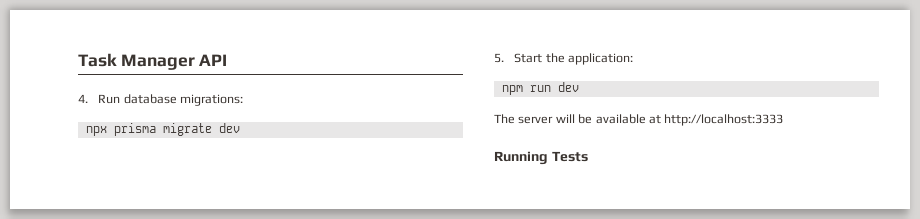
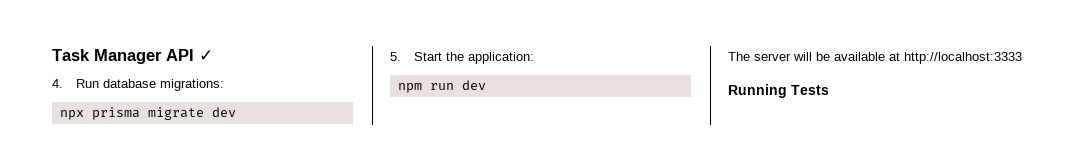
(228, 60) none -> [199,50,213,61] ✓

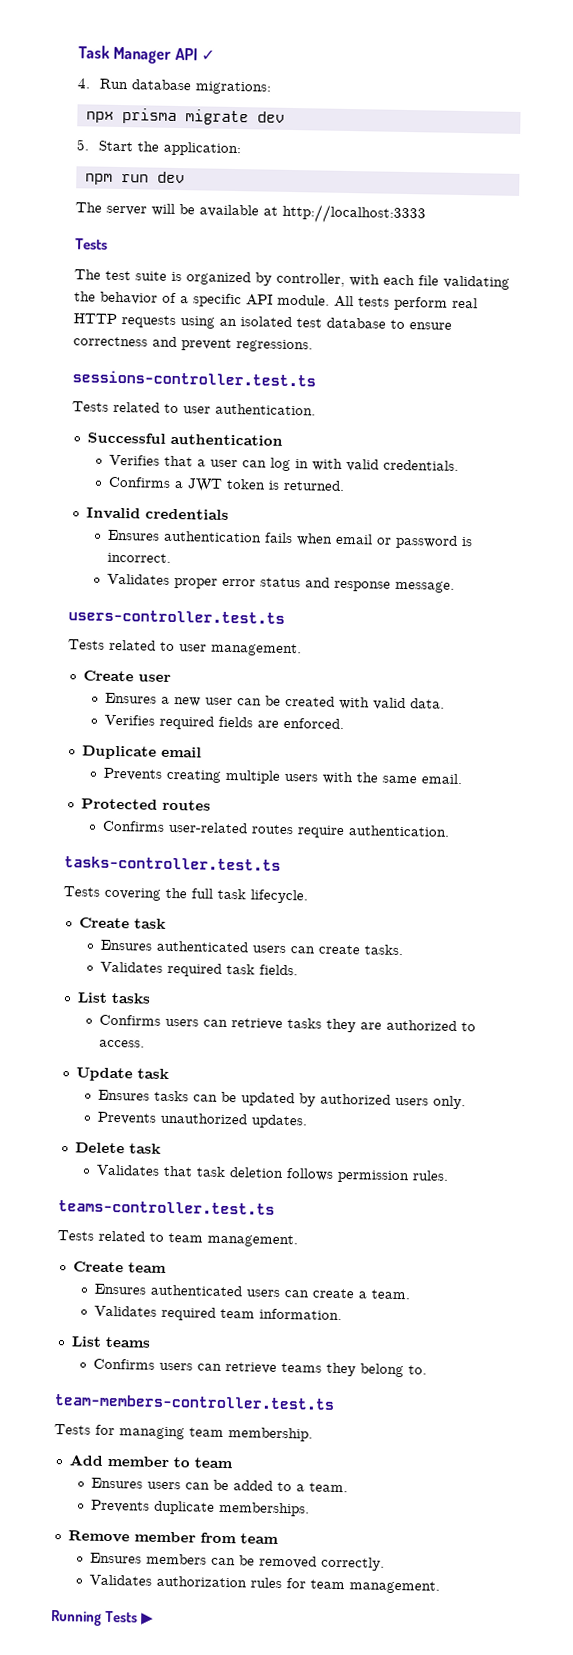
(1022, 58) none -> [75,238,108,250] [74,269,510,290] [74,291,478,311] [73,313,452,330] [73,336,313,353] [72,370,316,387] [72,401,316,416] [86,432,283,446] [109,454,460,472] [108,476,346,492] [85,507,229,520] [107,529,474,549] [107,552,172,563] [107,573,456,593] [68,609,285,624] [68,639,302,657] [82,670,171,682] [105,692,446,711] [104,714,345,730] [81,745,202,760] [103,767,463,785] [80,798,211,811] [102,820,451,839] [64,856,281,871] [63,886,308,904] [78,917,166,929] [100,939,404,956] [100,961,299,977] [76,992,151,1004] [99,1014,477,1033] [99,1039,146,1048] [75,1067,169,1082] [98,1089,467,1110] [97,1111,308,1129] [74,1142,161,1154] [96,1164,450,1184] [58,1200,275,1215] [57,1230,298,1248] [72,1261,167,1273] [94,1283,411,1300] [94,1305,343,1321] [70,1336,151,1348] [93,1358,428,1378] [54,1394,335,1410] [54,1424,313,1442] [68,1454,233,1469] [91,1477,349,1493] [91,1499,311,1517] [67,1530,279,1544] [90,1552,386,1571] [89,1574,441,1594] // Tests // The test suite is organized by controller, with each file validating the behavior of a specific API module. All tests perform real HTTP requests using an isolated test database to ensure correctness and prevent regressions. // sessions-controller.test.ts // Tests related to user authentication. // Successful authentication // Verifies that a user can log in with valid credentials. // Confirms a JWT token is returned. // Invalid credentials // Ensures authentication fails when email or password is incorrect. // Validates proper error status and response message. // users-controller.test.ts // Tests related to user management. // Create user // Ensures a new user can be created with valid data. // Verifies required fields are enforced. // Duplicate email // Prevents creating multiple users with the same email. // Protected routes // Confirms user-related routes require authentication. // tasks-controller.test.ts // Tests covering the full task lifecycle. // Create task // Ensures authenticated users can create tasks. // Validates required task fields. // List tasks // Confirms users can retrieve tasks they are authorized to access. // Update task // Ensures tasks can be updated by authorized users only. // Prevents unauthorized updates. // Delete task // Validates that task deletion follows permission rules. // teams-controller.test.ts // Tests related to team management. // Create team // Ensures authenticated users can create a team. // Validates required team information. // List teams // Confirms users can retrieve teams they belong to. // team-members-controller.test.ts // Tests for managing team membership. // Add member to team // Ensures users can be added to a team. // Prevents duplicate memberships. // Remove member from team // Ensures members can be removed correctly. // Validates authorization rules for team management.
(829, 90) none -> [140,1612,154,1625] ▶

